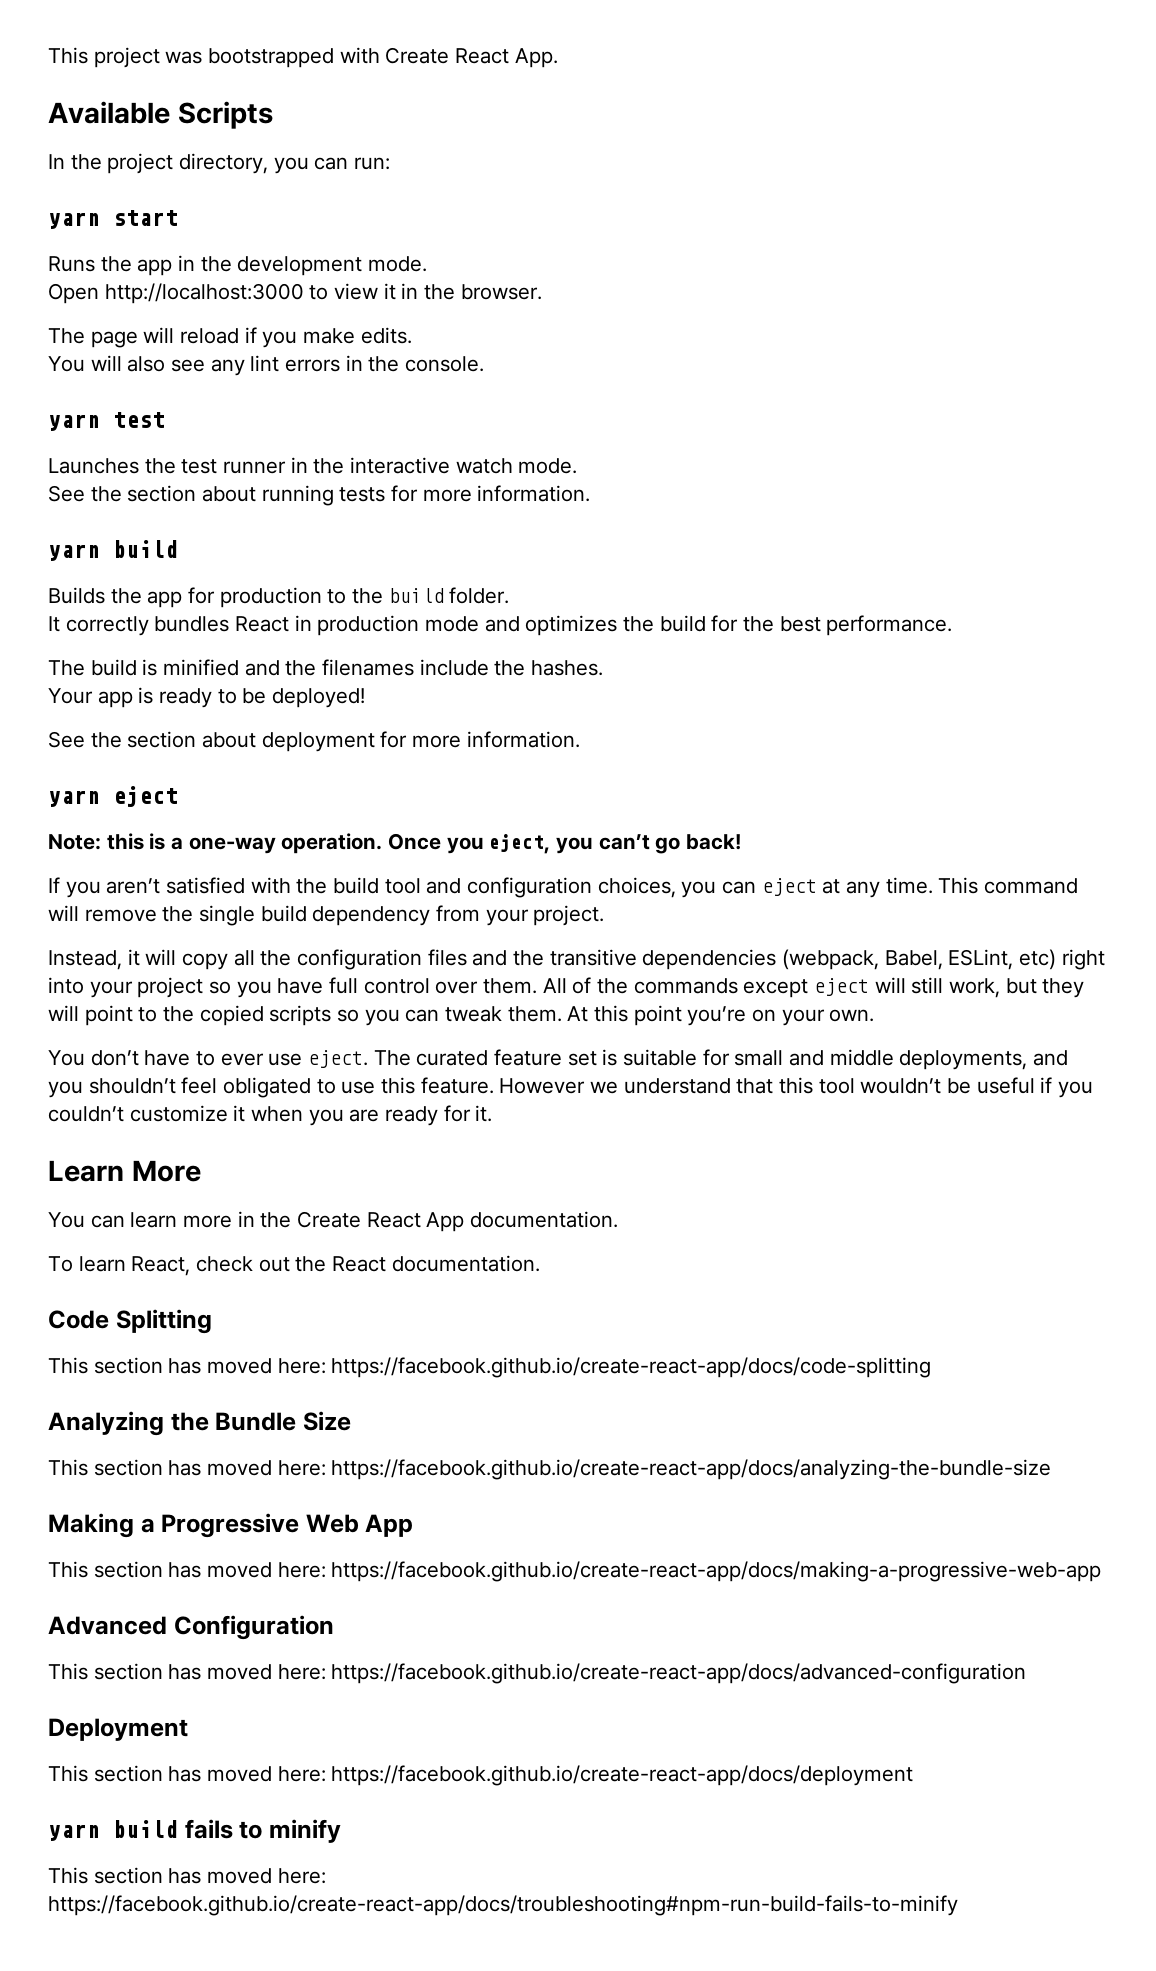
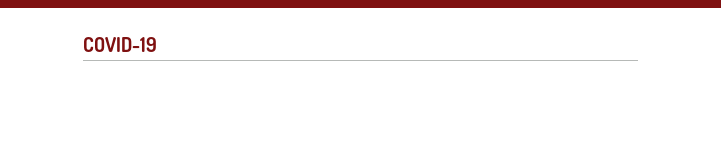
[48,47,558,68] [48,101,273,129] [48,153,391,174] [48,210,178,229] [48,255,428,276] [48,283,542,304] [48,327,412,348] [48,355,485,376] [48,412,165,431] [48,457,578,474] [48,485,591,506] [48,540,178,561] [48,587,510,608] [48,615,953,636] [48,659,604,676] [48,687,366,708] [48,731,580,752] [48,786,178,807] [48,833,742,854] [48,877,1079,898] [48,905,605,926] [48,949,1105,970] [48,977,1085,998] [48,1005,875,1026] [48,1049,1069,1070] [48,1077,1094,1098] [48,1105,493,1126] [48,1160,201,1182] [48,1211,619,1232] [48,1255,540,1276] [48,1309,212,1334] [48,1357,932,1378] [48,1411,351,1436] [48,1459,1052,1480] [48,1513,414,1538] [48,1561,1102,1582] [48,1615,334,1640] [48,1663,1027,1684] [48,1718,188,1741] [48,1765,914,1786] [48,1819,341,1843] [48,1867,326,1884] [48,1895,958,1916] This project was bootstrapped with Create React App. // Available Scripts // In the project directory, you can run: // yarn start // Runs the app in the development mode. // Open http://localhost:3000 to view it in the browser. // The page will reload if you make edits. // You will also see any lint errors in the console. // yarn test // Launches the test runner in the interactive watch mode. // See the section about running tests for more information. // yarn build // Builds the app for production to the build folder. // It correctly bundles React in production mode and optimizes the build for the best performance. // The build is minified and the filenames include the hashes. // Your app is ready to be deployed! // See the section about deployment for more information. // yarn eject // Note: this is a one-way operation. Once you eject, you can’t go back! // If you aren’t satisfied with the build tool and configuration choices, you can eject at any time. This command will remove the single build dependency from your project. // Instead, it will copy all the configuration files and the transitive dependencies (webpack, Babel, ESLint, etc) right into your project so you have full control over them. All of the commands except eject will still work, but they will point to the copied scripts so you can tweak them. At this point you’re on your own. // You don’t have to ever use eject. The curated feature set is suitable for small and middle deployments, and you shouldn’t feel obligated to use this feature. However we understand that this tool wouldn’t be useful if you couldn’t customize it when you are ready for it. // Learn More // You can learn more in the Create React App documentation. // To learn React, check out the React documentation. // Code Splitting // This section has moved here: https://facebook.github.io/create-react-app/docs/code-splitting // Analyzing the Bundle Size // This section has moved here: https://facebook.github.io/create-react-app/docs/analyzing-the-bundle-size // Making a Progressive Web App // This section has moved here: https://facebook.github.io/create-react-app/docs/making-a-progressive-web-app // Advanced Configuration // This section has moved here: https://facebook.github.io/create-react-app/docs/advanced-configuration // Deployment // This section has moved here: https://facebook.github.io/create-react-app/docs/deployment // yarn build fails to minify // This section has moved here: https://facebook.github.io/create-react-app/docs/troubleshooting#npm-run-build-fails-to-minify -> [83,37,157,52] COVID-19

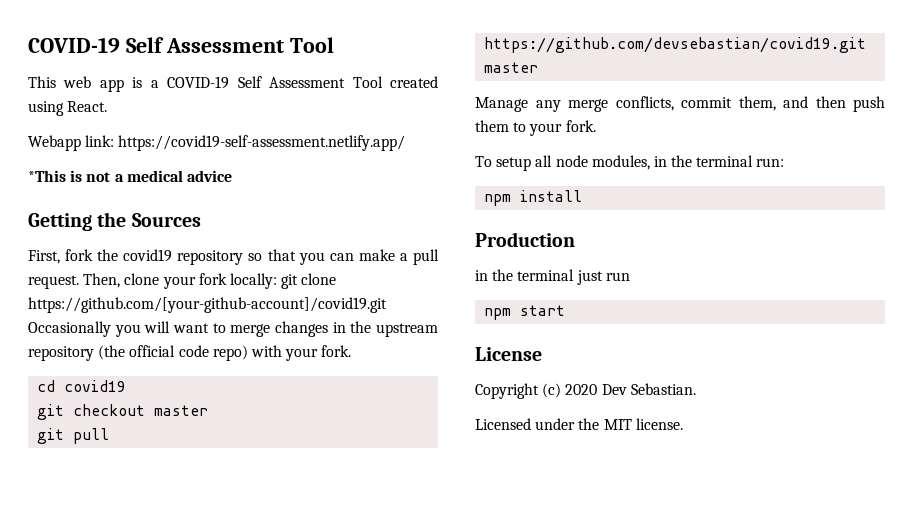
[83,37,157,52] COVID-19 -> [28,37,334,53] [28,76,439,92] [28,101,108,116] [28,135,406,151] [28,170,232,182] [28,212,201,231] [28,249,439,265] [28,273,337,289] [28,297,387,313] [28,321,439,337] [28,345,352,361] [37,380,127,392] [37,404,209,420] [37,428,110,444] [484,37,867,53] [484,62,539,73] [475,96,885,112] [475,120,596,136] [475,155,785,171] [484,190,583,206] [475,232,575,247] [475,269,630,285] [484,305,566,320] [475,347,542,361] [475,383,696,399] [475,418,683,430] COVID-19 Self Assessment Tool // This web app is a COVID-19 Self Assessment Tool created using React. // Webapp link: https://covid19-self-assessment.netlify.app/ // *This is not a medical advice // Getting the Sources // First, fork the covid19 repository so that you can make a pull request. Then, clone your fork locally: git clone https://github.com/[your-github-account]/covid19.git Occasionally you will want to merge changes in the upstream repository (the official code repo) with your fork. // cd covid19 // git checkout master // git pull https://github.com/devsebastian/covid19.git master // Manage any merge conflicts, commit them, and then push them to your fork. // To setup all node modules, in the terminal run: // npm install // Production // in the terminal just run // npm start // License // Copyright (c) 2020 Dev Sebastian. // Licensed under the MIT license.

